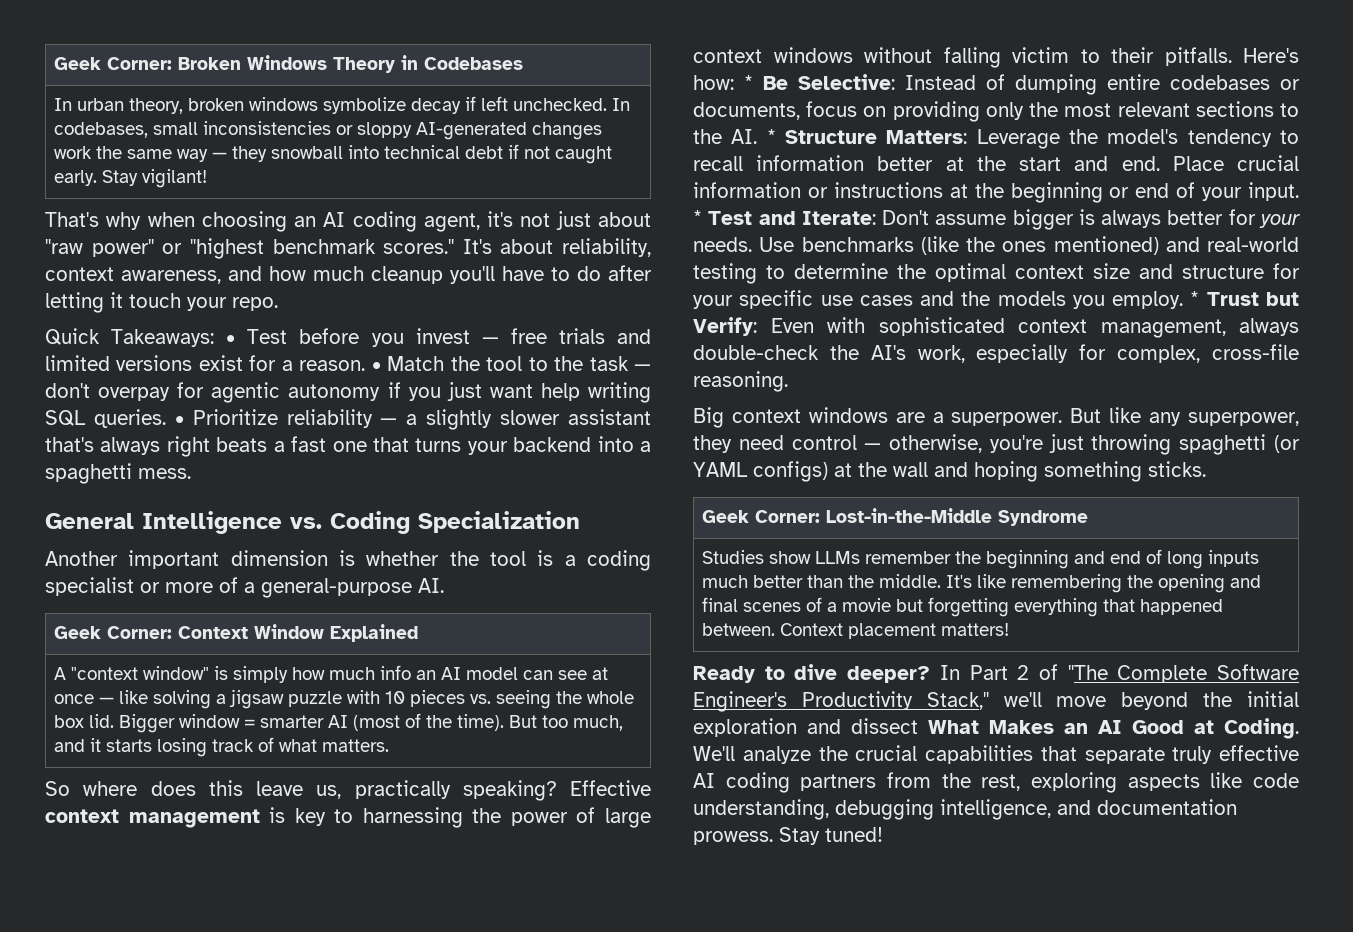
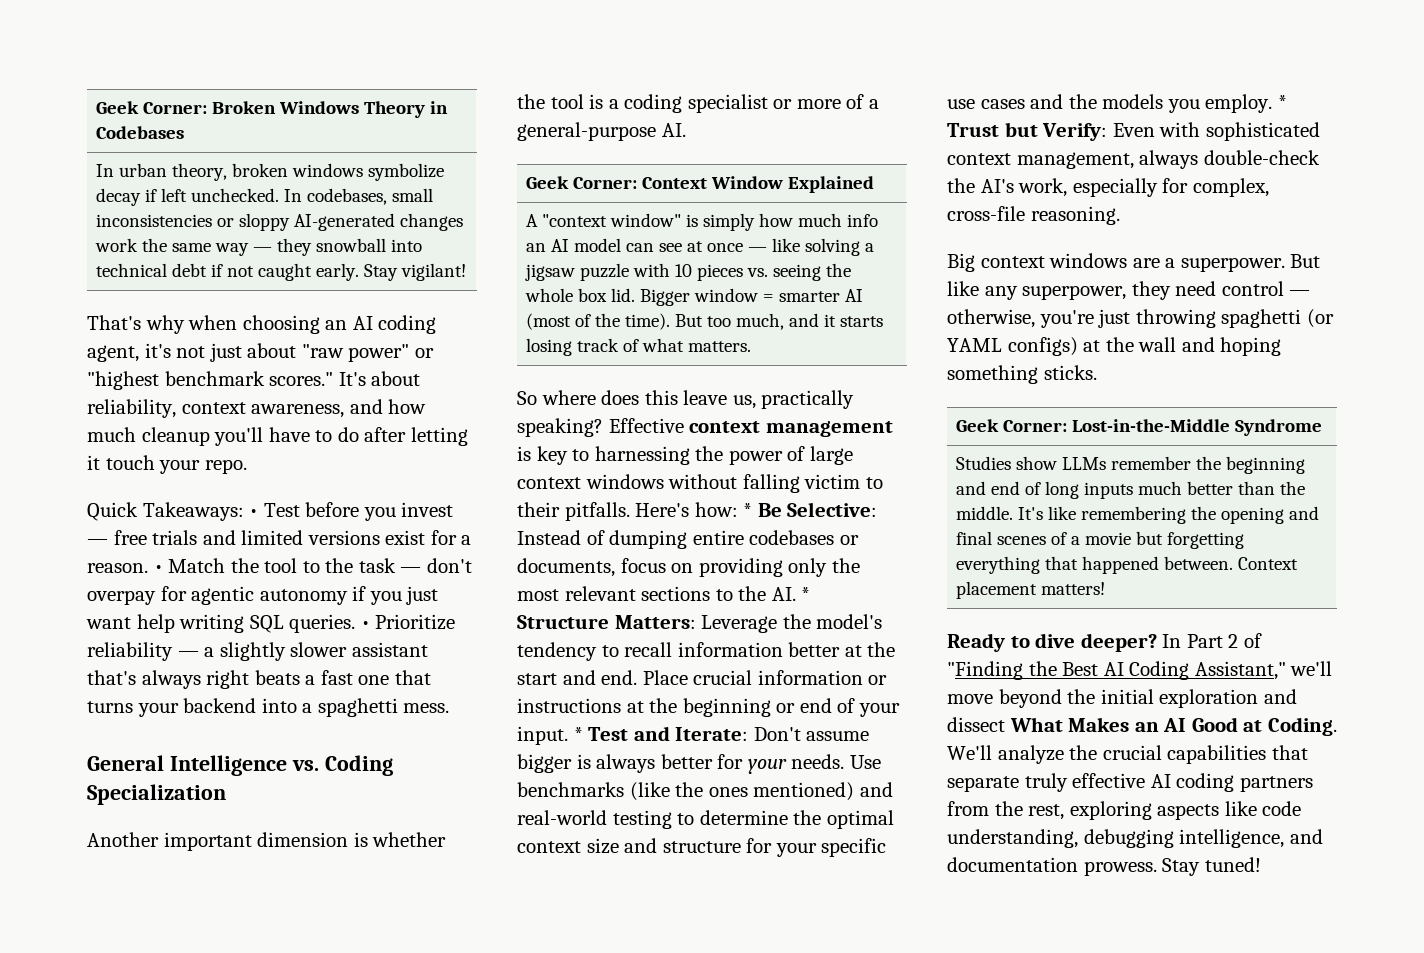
[1067,664,1299,683] [693,691,989,712] "The Complete Software Engineer's Productivity Stack," -> [947,661,1286,680] "Finding the Best AI Coding Assistant,"

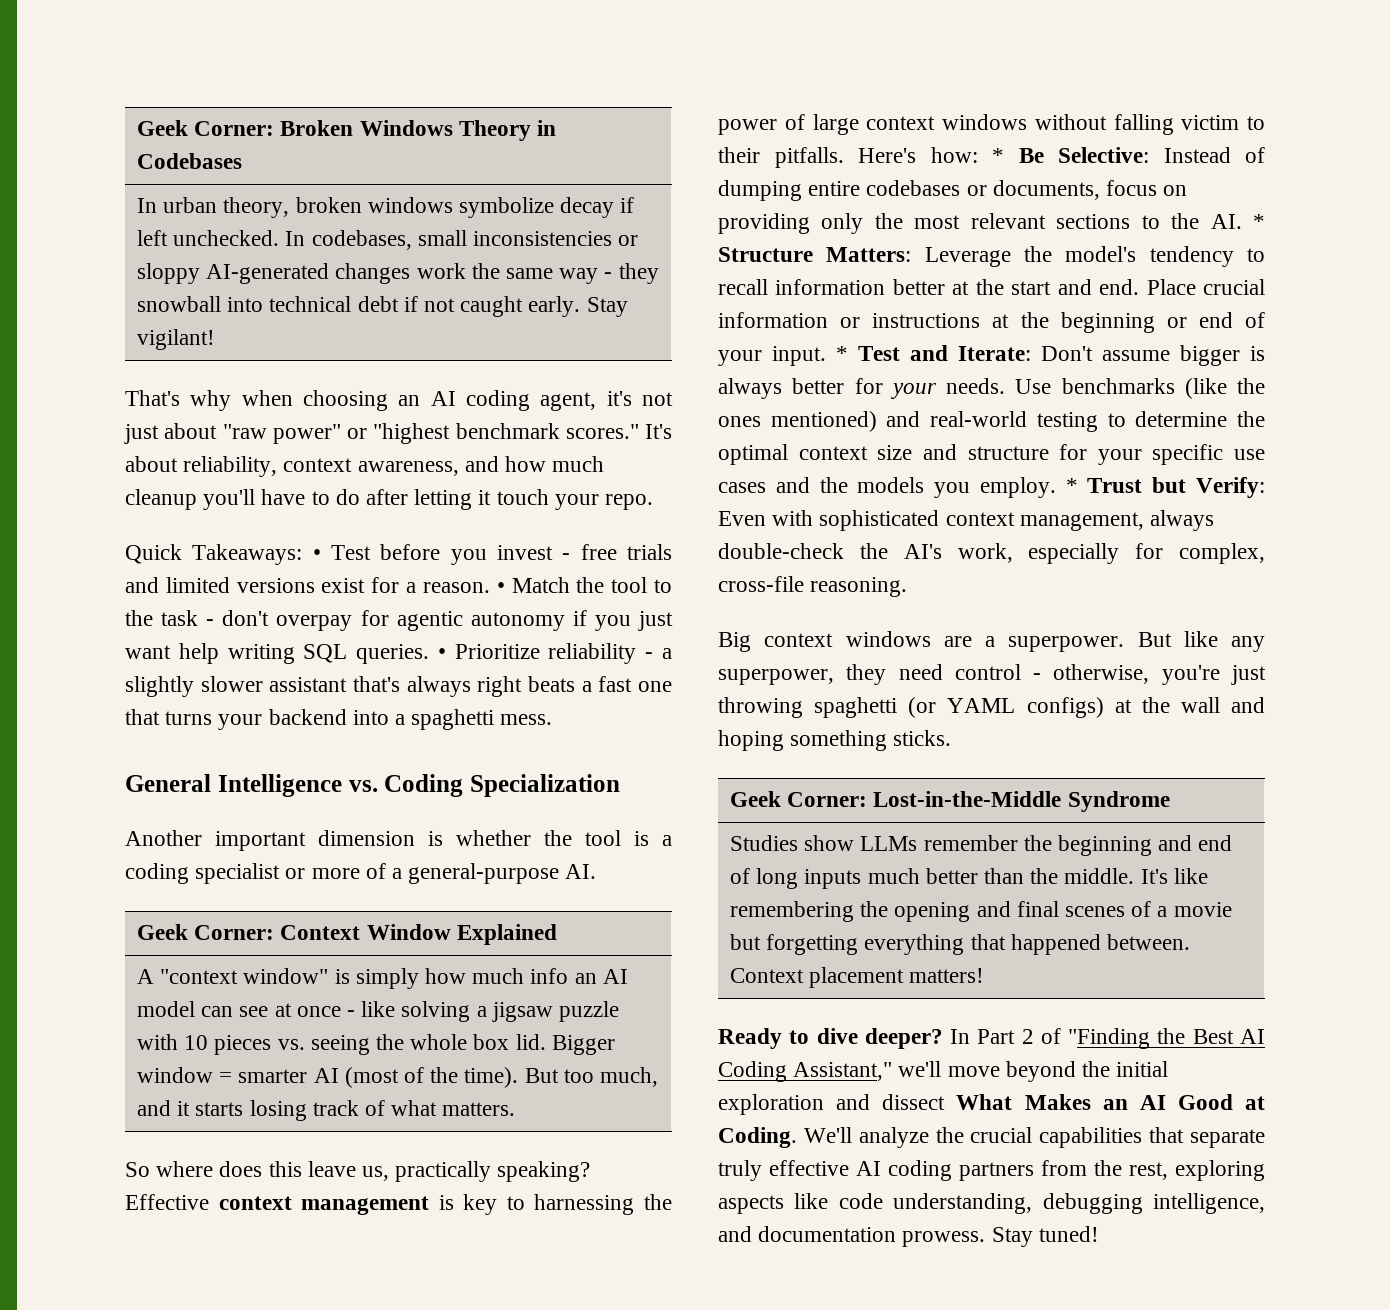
[253,247,273,252] — -> [604,272,613,279] -
[87,539,108,545] — -> [562,553,571,560] -
[400,567,422,573] — -> [206,619,215,626] -
[177,651,199,657] — -> [645,652,654,659] -
[748,247,768,252] — -> [347,1010,356,1017] -
[1289,290,1311,296] — -> [1033,673,1042,680] -

